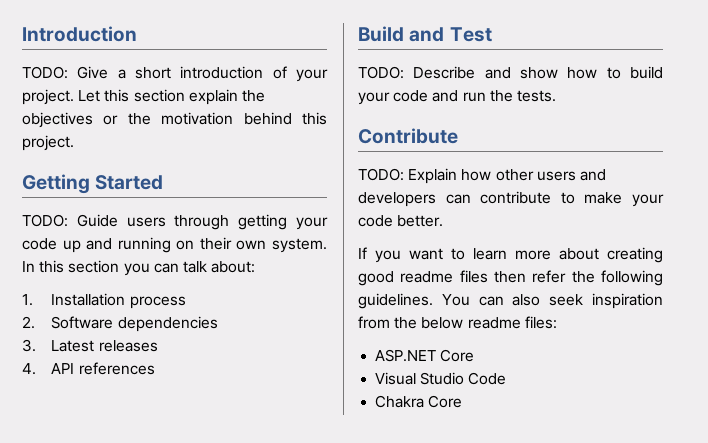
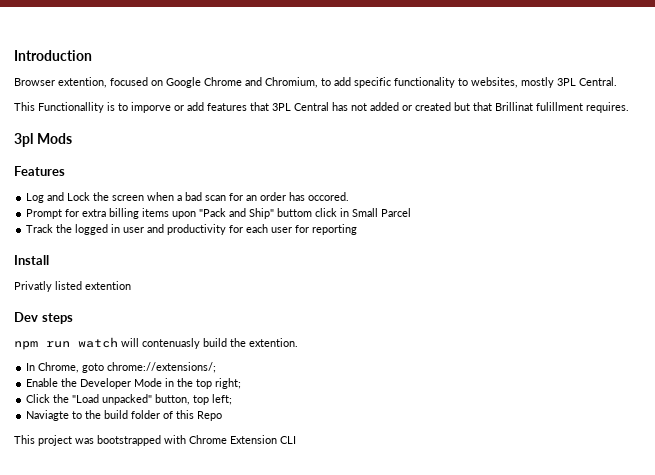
[22,66,328,82] [22,89,265,105] [22,112,327,128] [22,135,74,151] [22,174,164,194] [22,214,328,230] [22,237,327,253] [22,260,256,276] [22,293,186,309] [22,316,218,332] [22,339,158,352] [22,362,155,375] [358,26,492,42] [358,66,663,79] [358,90,556,105] [358,128,458,144] [358,168,606,184] [358,191,664,207] [358,215,444,227] [358,247,663,263] [358,270,663,286] [358,293,663,309] [358,316,557,329] [375,349,475,362] [375,372,507,385] [375,395,463,408] TODO: Give a short introduction of your project. Let this section explain the objectives or the motivation behind this project. // Getting Started // TODO: Guide users through getting your code up and running on their own system. In this section you can talk about: // 1. Installation process // 2. Software dependencies // 3. Latest releases // 4. API references // Build and Test // TODO: Describe and show how to build your code and run the tests. // Contribute // TODO: Explain how other users and developers can contribute to make your code better. // If you want to learn more about creating good readme files then refer the following guidelines. You can also seek inspiration from the below readme files: // ASP.NET Core // Visual Studio Code // Chakra Core -> [14,77,617,88] [14,102,629,113] [14,133,72,147] [14,166,65,176] [26,192,350,203] [26,208,412,219] [26,224,358,235] [14,255,49,265] [14,281,131,292] [14,312,73,324] [14,337,298,350] [26,362,217,373] [26,378,242,389] [26,394,233,405] [26,410,223,421] [14,435,296,446] Browser extention, focused on Google Chrome and Chromium, to add specific functionality to websites, mostly 3PL Central. // This Functionallity is to imporve or add features that 3PL Central has not added or created but that Brillinat fulillment requires. // 3pl Mods // Features // Log and Lock the screen when a bad scan for an order has occored. // Prompt for extra billing items upon "Pack and Ship" buttom click in Small Parcel // Track the logged in user and productivity for each user for reporting // Install // Privatly listed extention // Dev steps // npm run watch will contenuasly build the extention. // In Chrome, goto chrome://extensions/; // Enable the Developer Mode in the top right; // Click the "Load unpacked" button, top left; // Naviagte to the build folder of this Repo // This project was bootstrapped with Chrome Extension CLI

